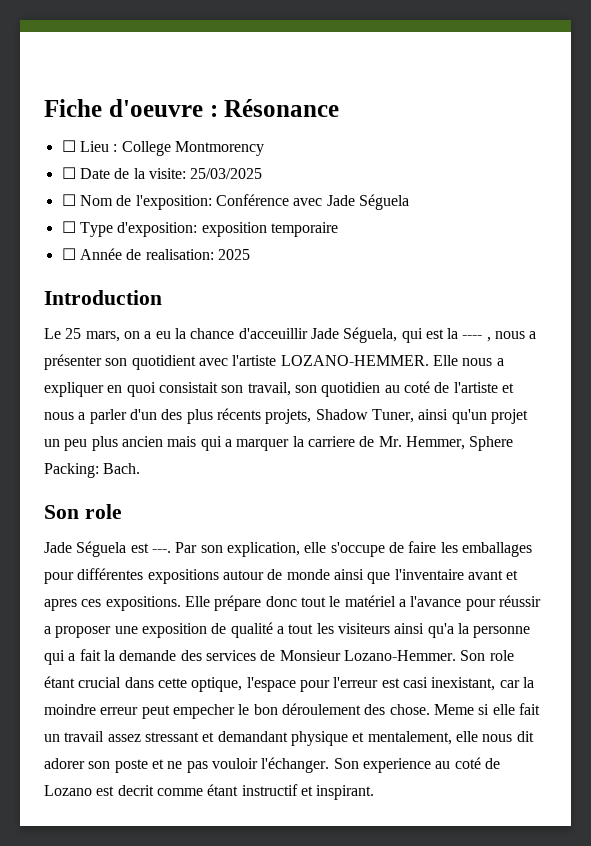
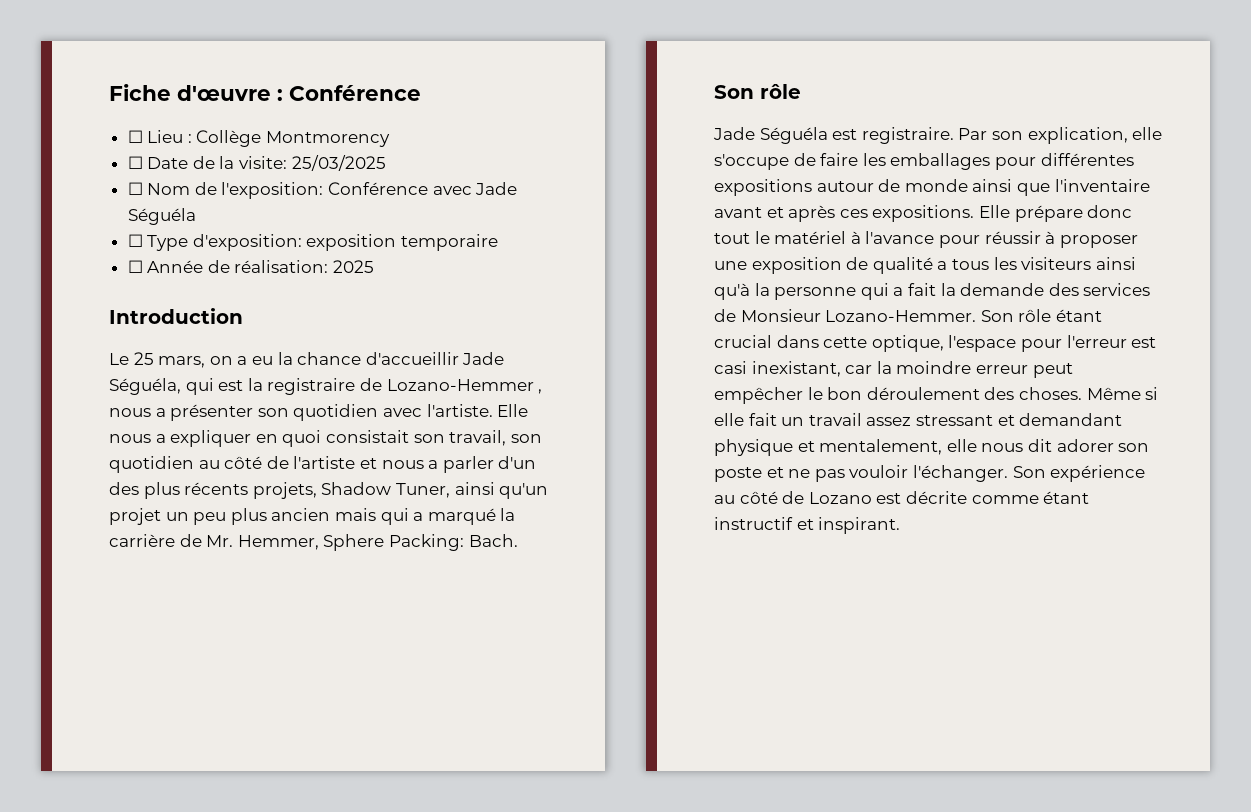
[108,99,340,117] d'oeuvre : Résonance -> [177,85,421,101] d'œuvre : Conférence
[121,141,171,156] College -> [196,130,262,147] Collège
[358,194,409,210] Séguela -> [127,208,196,225] Séguéla
[145,249,214,260] realisation: -> [234,260,329,273] réalisation:
[238,327,483,343] d'acceuillir Jade Séguela, qui est la ---- -> [365,352,505,365] [109,378,534,395] d'accueillir Jade Séguéla, qui est la registraire de Lozano-Hemmer
[131,355,429,370] quotidient avec l'artiste LOZANO-HEMMER. -> [293,404,493,421] quotidien avec l'artiste.
[403,381,430,393] coté -> [224,456,263,469] côté
[236,436,355,451] marquer la carriere -> [427,508,516,525] [109,534,175,547] marqué la carrière
[84,504,122,519] [44,541,171,557] role // Jade Séguela est ---. -> [760,84,801,99] [713,127,954,144] rôle // Jade Séguéla est registraire.
[44,599,77,611] apres -> [788,205,836,222] après
[398,599,406,607] a -> [850,231,861,244] à
[44,626,51,634] a -> [1045,231,1056,244] à
[288,624,314,634] tout -> [951,259,989,270] tous
[427,623,454,638] qu'a -> [714,283,750,300] qu'à
[489,650,514,661] role -> [1018,309,1052,322] rôle
[172,704,235,719] empecher -> [714,387,803,404] empêcher
[389,704,474,715] chose. Meme -> [1018,387,1141,400] choses. Même
[362,757,481,773] experience au coté -> [1050,465,1146,482] [714,491,778,504] expérience au côté
[117,785,154,796] decrit -> [905,491,967,504] décrite

